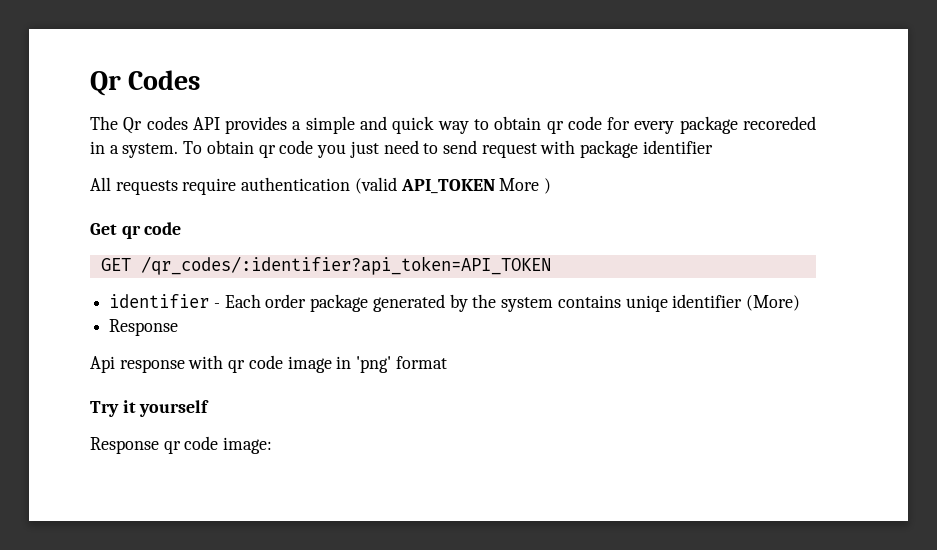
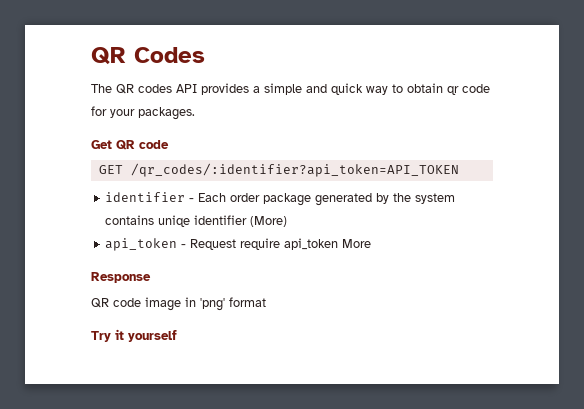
[90,71,121,96] Qr -> [91,47,126,65] QR
[123,117,143,134] Qr -> [116,84,134,94] QR
[634,116,816,134] [90,140,713,158] [90,177,552,195] every package recoreded in a system. To obtain qr code you just need to send request with package identifier // All requests require authentication (valid API_TOKEN More ) -> [110,107,195,120] your packages.
[121,225,141,239] qr -> [116,140,135,150] QR
[109,319,179,336] [90,355,246,373] Response // Api response with qr -> [105,238,372,251] [91,272,151,283] [91,298,109,308] api_token - Request require api_token More // Response // QR
[90,436,273,454] // Response qr code image: -> (177, 336) none

